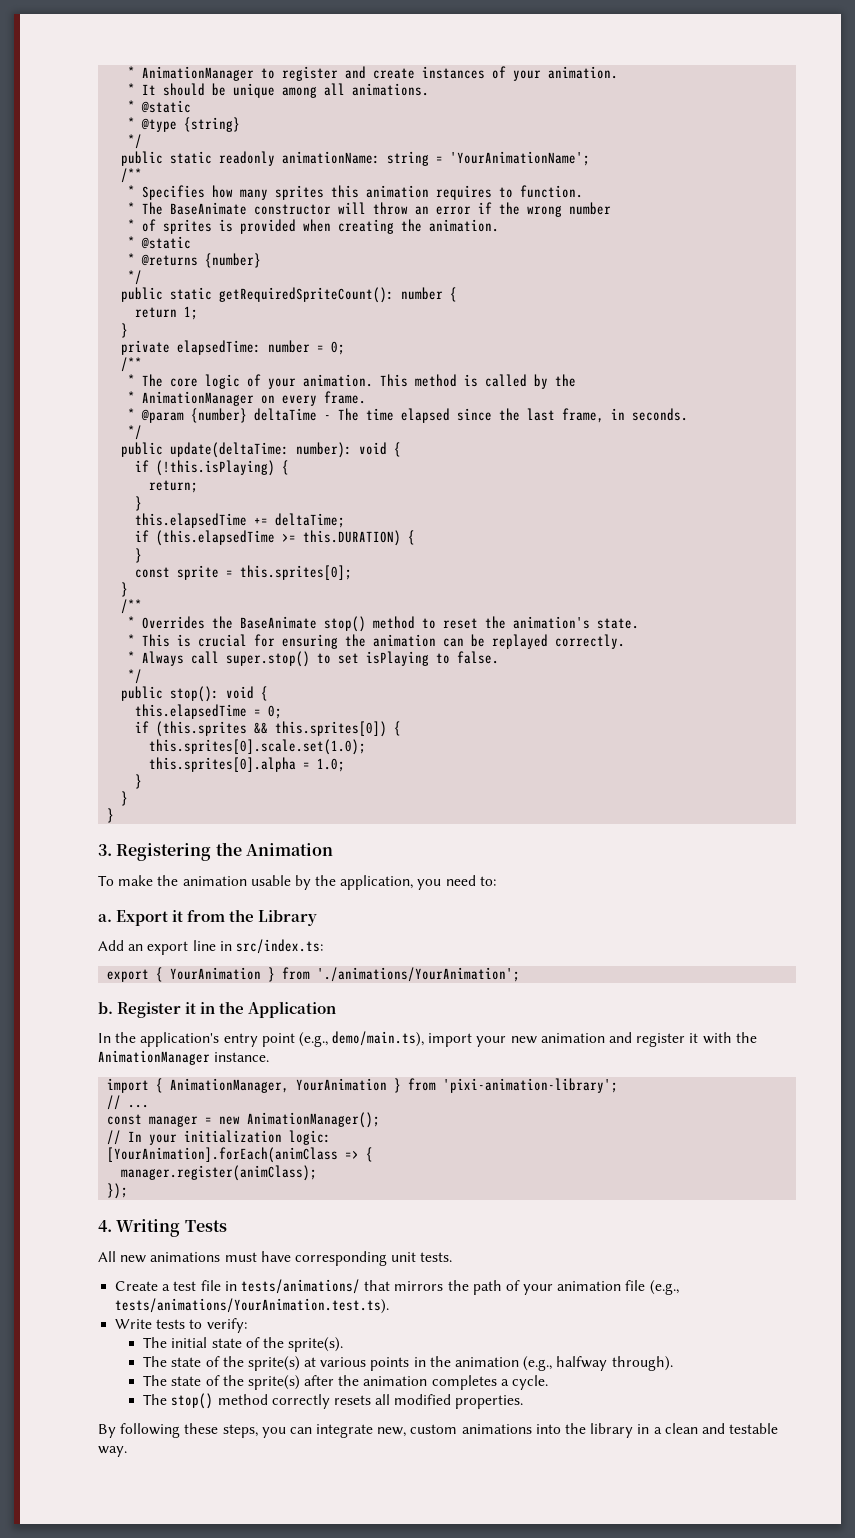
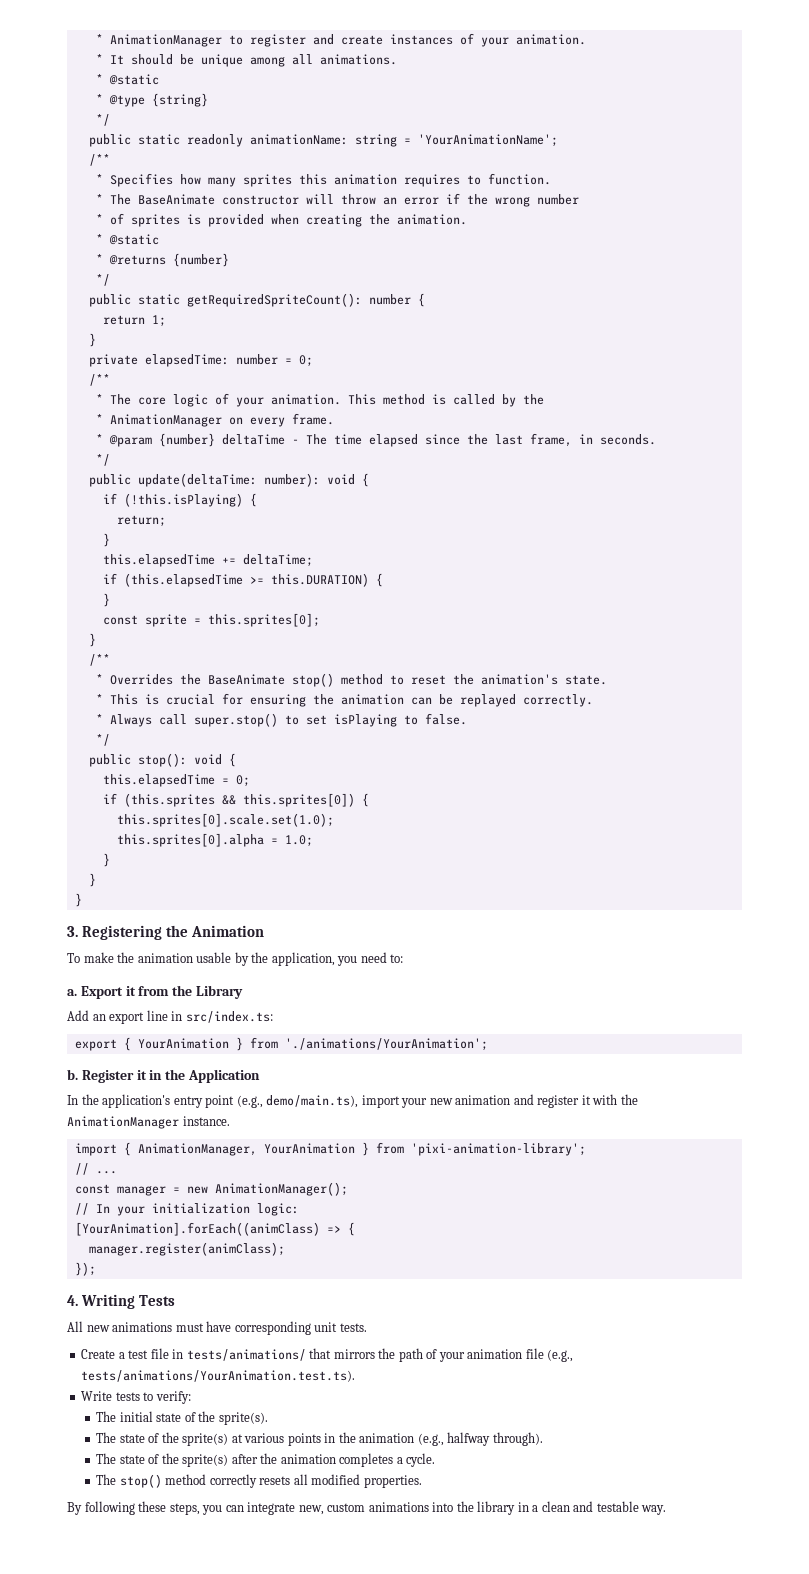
[107,1147,339,1163] [YourAnimation].forEach(animClass -> [74,1222,320,1236] [YourAnimation].forEach((animClass)

